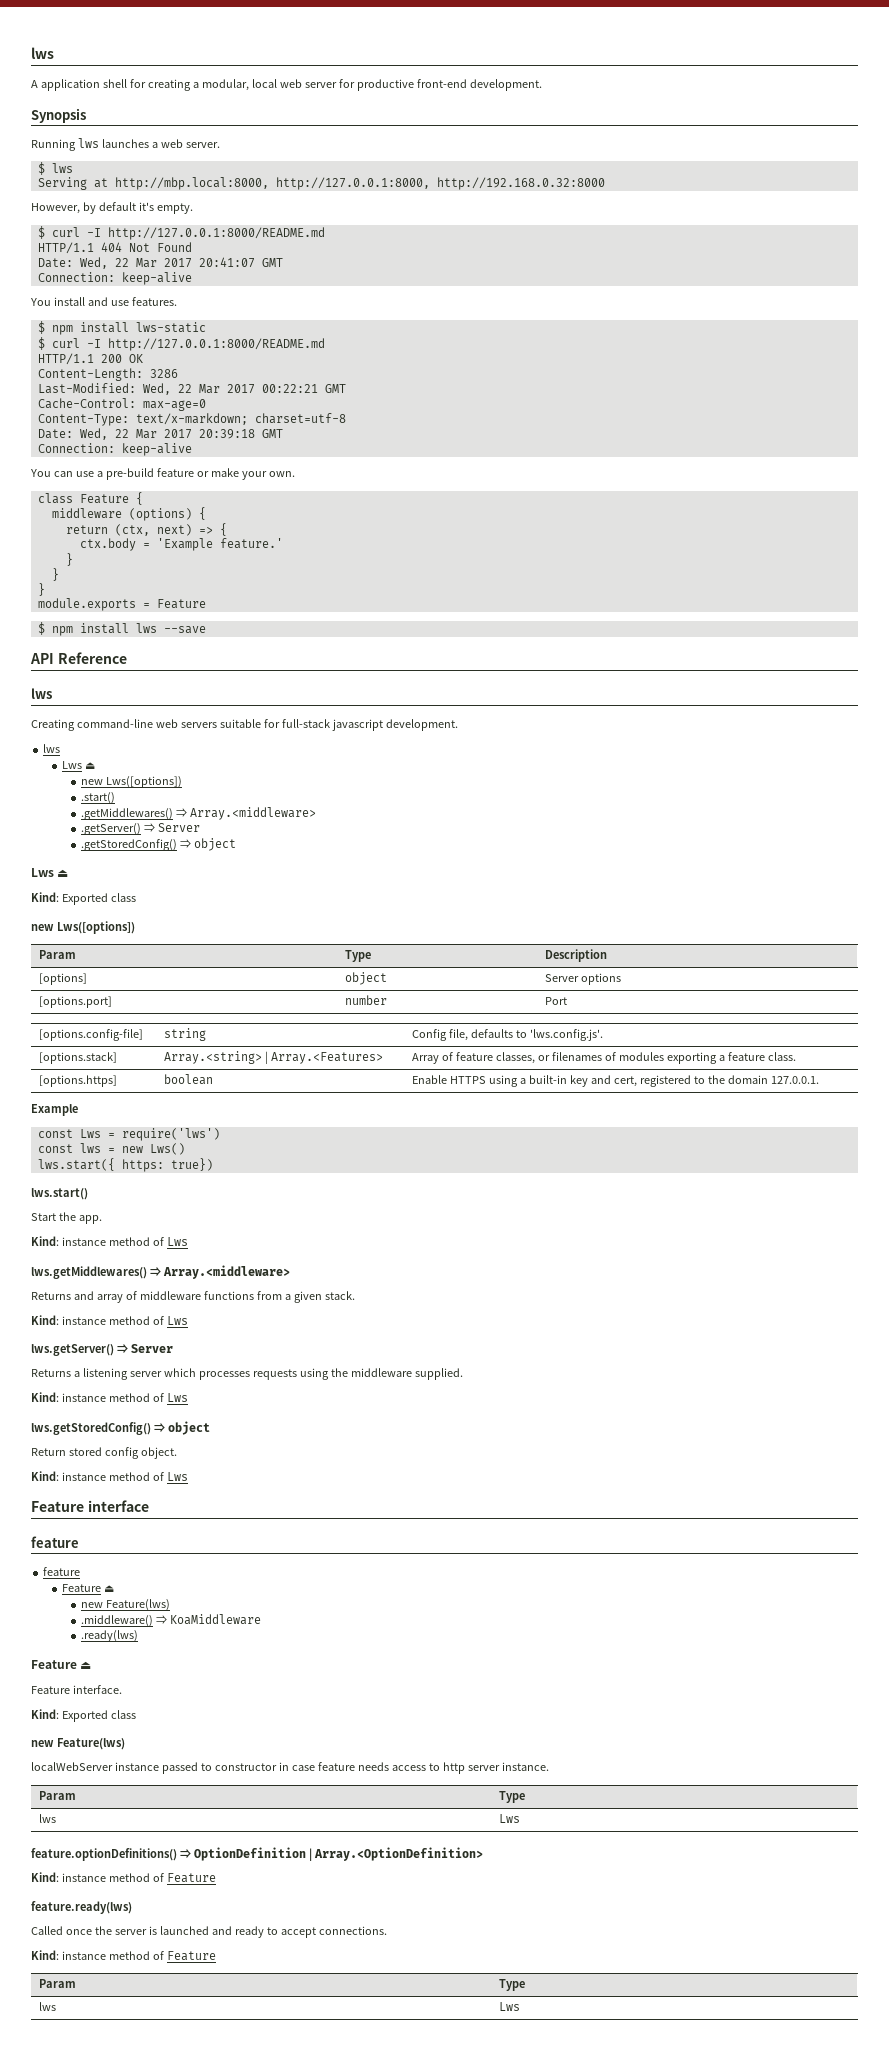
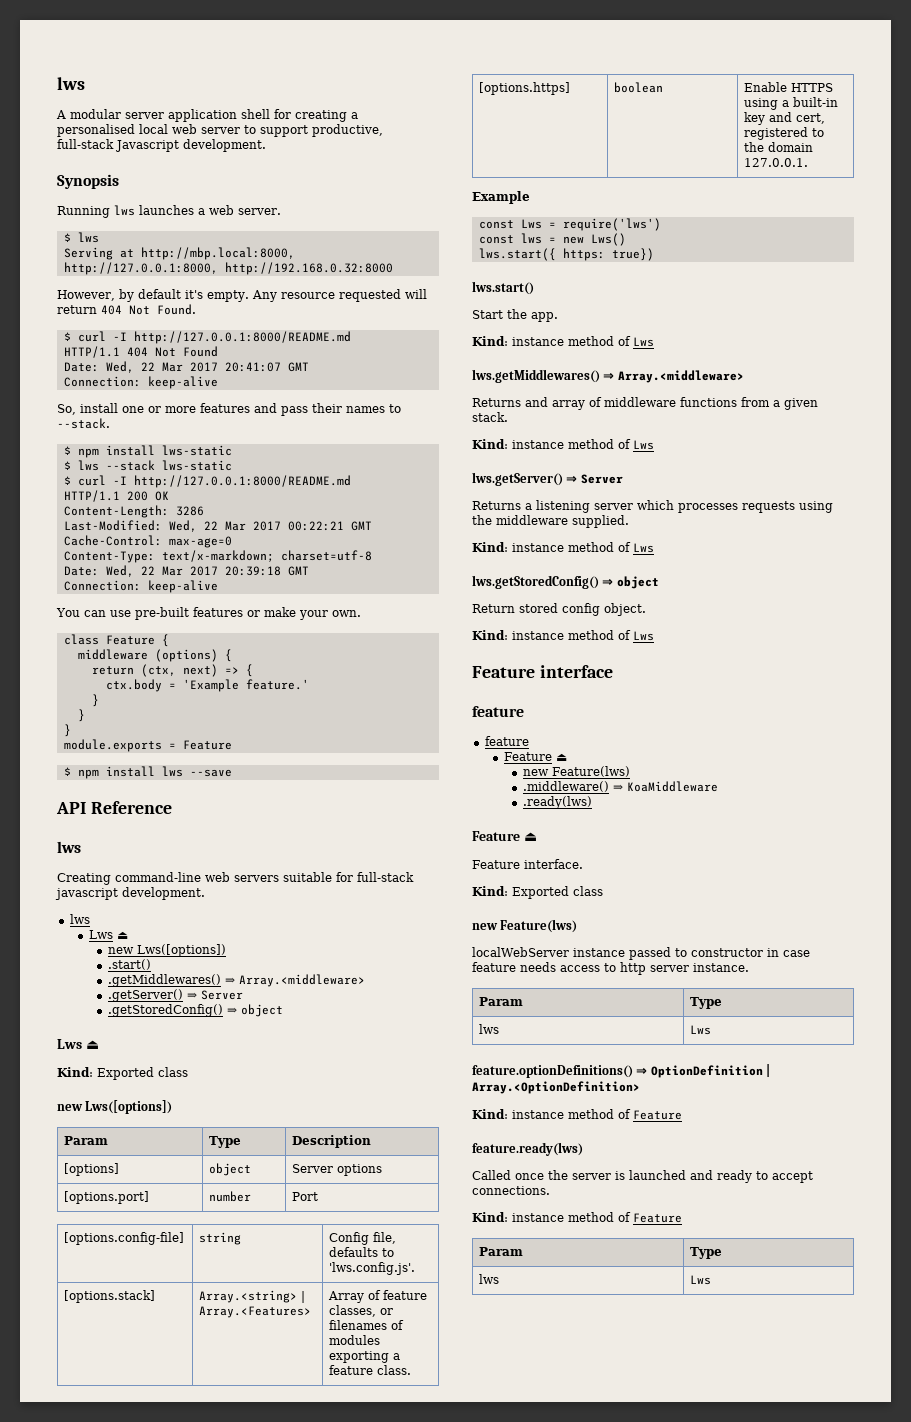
(38, 84) none -> [70,109,164,119] modular server
[201,79,249,91] modular, -> [57,124,135,137] personalised
[338,79,467,91] for productive front-end -> [244,124,383,137] [57,139,179,152] to support productive, full-stack Javascript
(193, 208) none -> [251,289,427,302] [57,304,196,315] Any resource requested will return 404 Not Found.
[30,297,177,306] You install and use features. -> [57,403,401,416] [57,418,110,429] So, install one or more features and pass their names to --stack.
(206, 327) none -> [63,460,232,471] // $ lws --stack lws-static
[96,468,194,480] a pre-build feature -> [135,607,243,620] pre-built features

